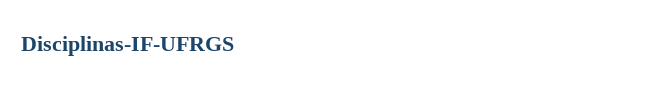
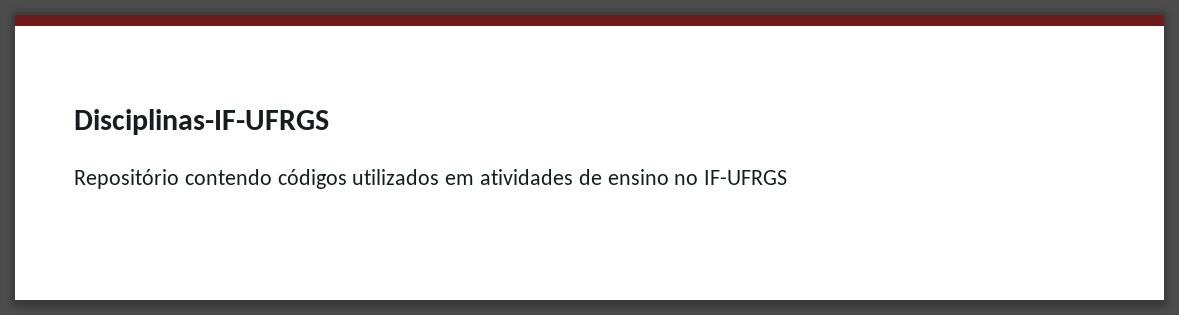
(234, 46) none -> [74,169,788,189] // Repositório contendo códigos utilizados em atividades de ensino no IF-UFRGS

